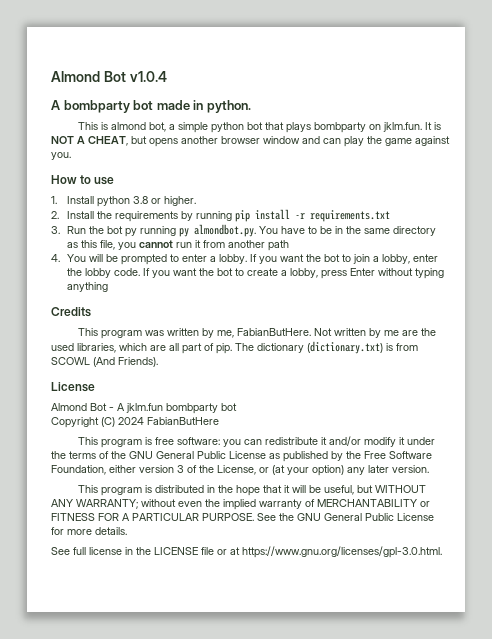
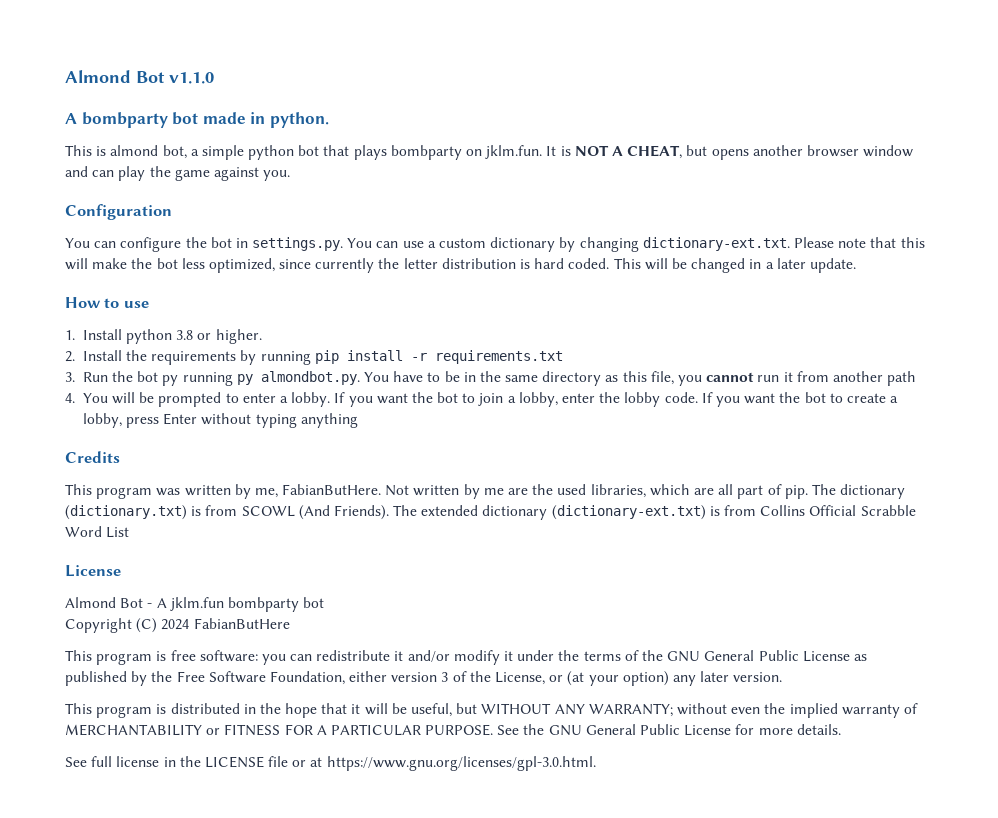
[51,71,167,82] Almond Bot v1.0.4 -> [65,70,214,84] Almond Bot v1.1.0
(71, 156) none -> [65,204,172,220] [65,237,925,252] [65,258,856,273] // Configuration // You can configure the bot in settings.py. You can use a custom dictionary by changing dictionary-ext.txt. Please note that this will make the bot less optimized, since currently the letter distribution is hard coded. This will be changed in a later update.
(158, 362) none -> [393,505,916,520] [65,526,130,538] The extended dictionary (dictionary-ext.txt) is from Collins Official Scrabble Word List

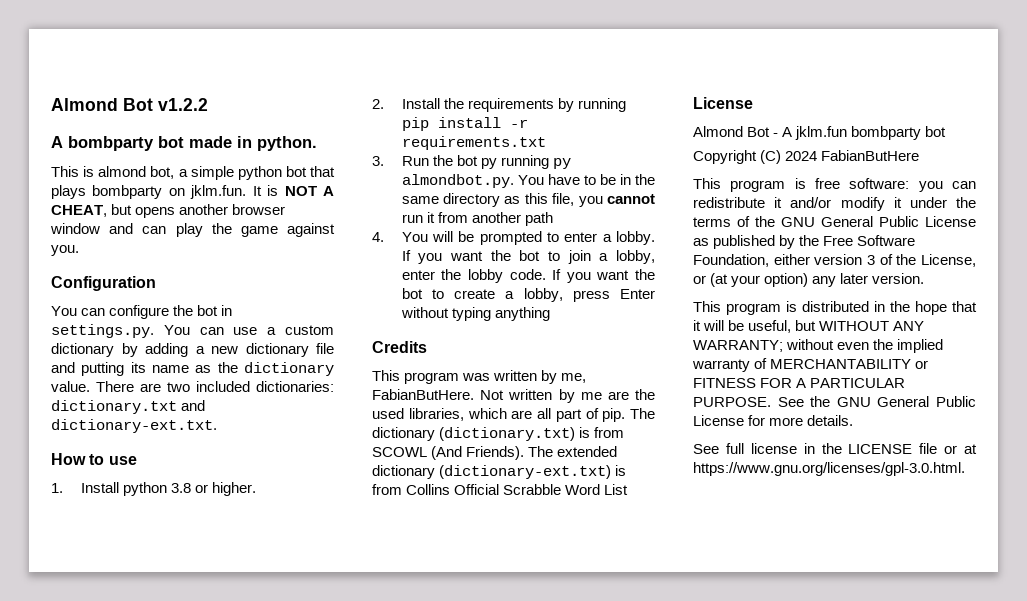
[65,70,214,84] Almond Bot v1.1.0 -> [51,98,208,111] Almond Bot v1.2.2
[579,237,925,252] [65,258,856,273] changing dictionary-ext.txt. Please note that this will make the bot less optimized, since currently the letter distribution is hard coded. This will be changed in a later update. -> [145,343,334,357] [51,362,334,376] [51,381,334,392] [51,400,206,414] [51,419,217,433] adding a new dictionary file and putting its name as the dictionary value. There are two included dictionaries: dictionary.txt and dictionary-ext.txt.

